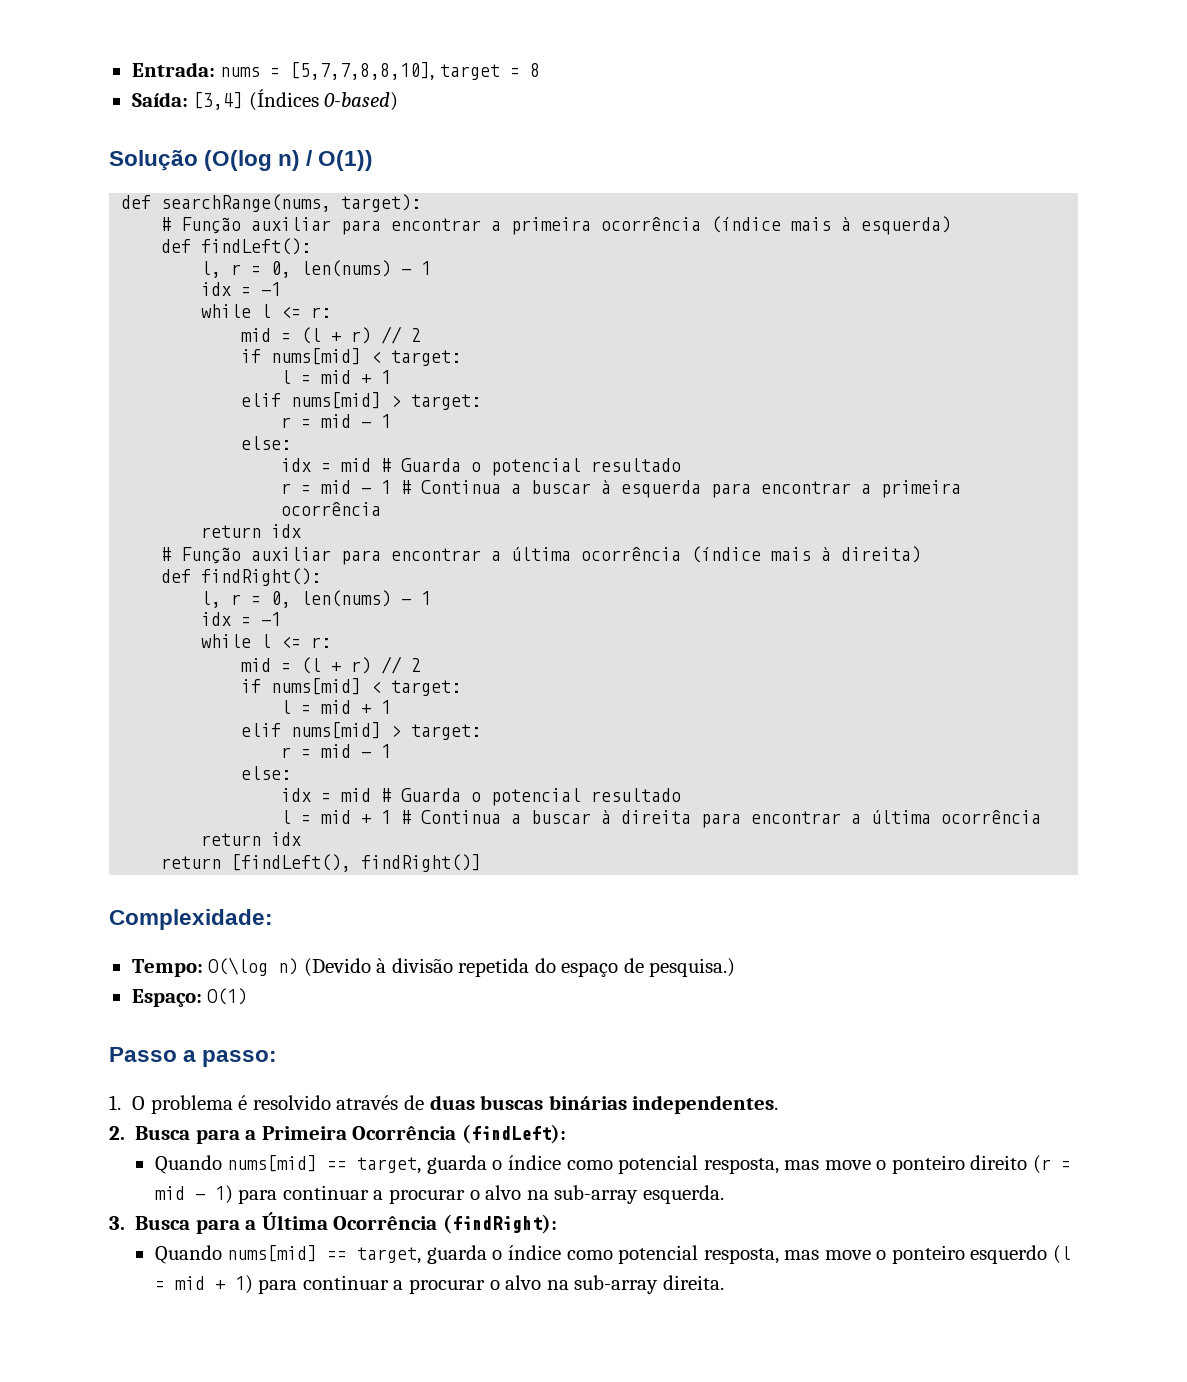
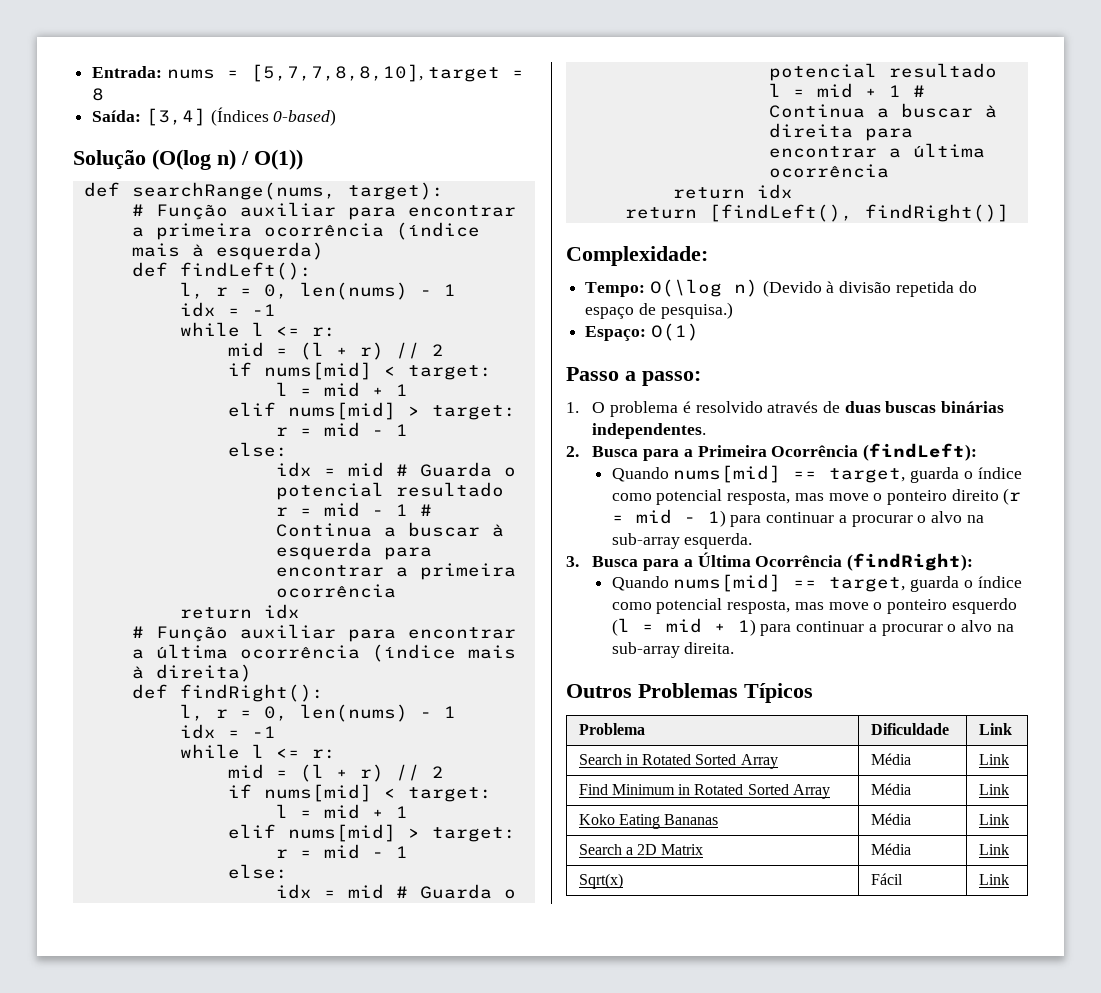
(724, 1282) none -> [566,683,813,703] [578,723,645,735] [870,723,949,735] [978,723,1012,735] [578,754,778,769] [870,753,911,765] [978,754,1009,765] [578,784,831,799] [870,783,911,795] [978,784,1009,795] [578,814,719,829] [870,813,911,825] [978,814,1009,825] [578,844,704,855] [870,843,911,855] [978,844,1009,855] [578,873,623,889] [870,873,903,885] [978,874,1009,885] // Outros Problemas Típicos // Problema | Dificuldade | Link // Search in Rotated Sorted Array | Média | Link // Find Minimum in Rotated Sorted Array | Média | Link // Koko Eating Bananas | Média | Link // Search a 2D Matrix | Média | Link // Sqrt(x) | Fácil | Link

